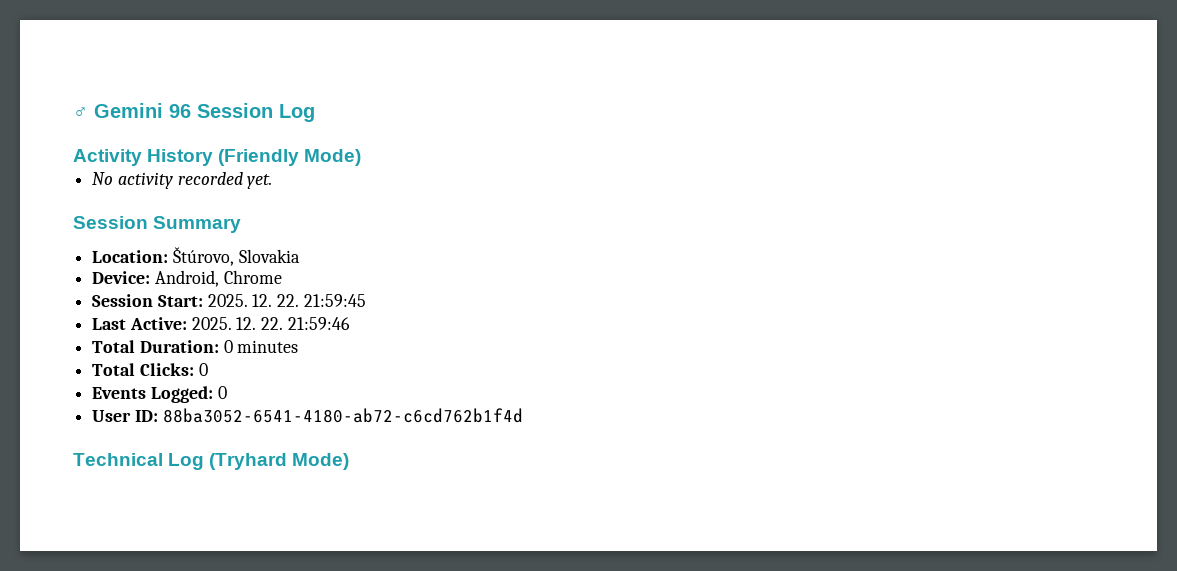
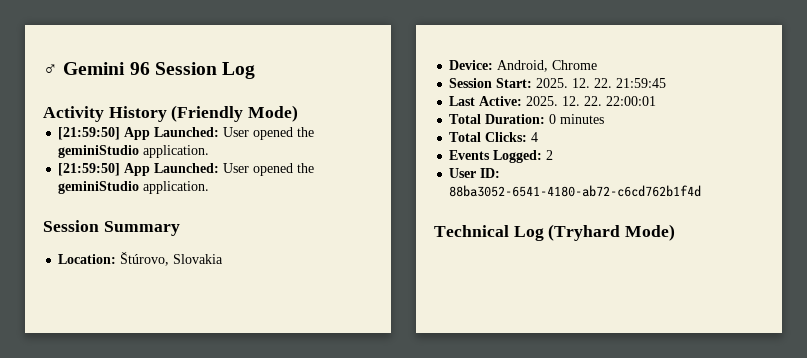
[92,172,273,189] No activity recorded yet. -> [58,127,315,140] [58,145,210,158] [58,163,315,176] [58,181,210,194] [21:59:50] App Launched: User opened the geminiStudio application. // [21:59:50] App Launched: User opened the geminiStudio application.
[287,317,350,330] 21:59:46 -> [606,96,657,106] 22:00:01
[198,363,208,376] 0 -> [531,132,539,142] 4
[217,386,227,399] 0 -> [546,150,554,160] 2

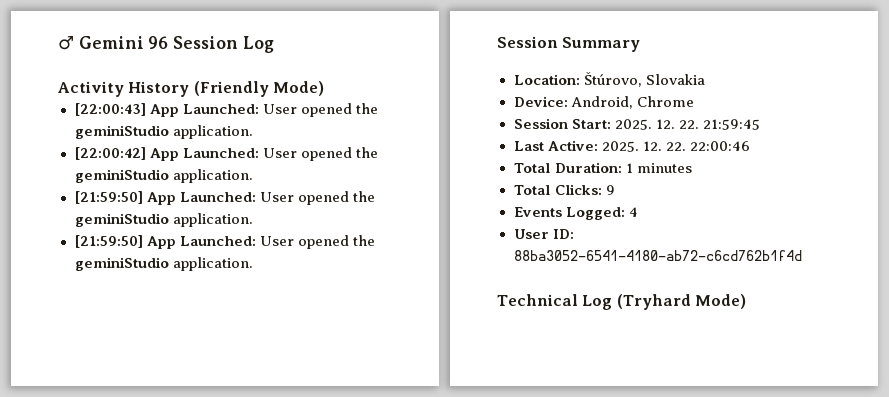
(299, 113) none -> [74,103,378,117] [74,125,253,139] [74,147,378,161] [74,169,253,183] // [22:00:43] App Launched: User opened the geminiStudio application. // [22:00:42] App Launched: User opened the geminiStudio application.
[606,96,657,106] 22:00:01 -> [689,141,750,151] 22:00:46
[549,114,557,124] 0 -> [625,163,633,173] 1
[531,132,539,142] 4 -> [605,185,615,195] 9
[546,150,554,160] 2 -> [628,207,638,217] 4

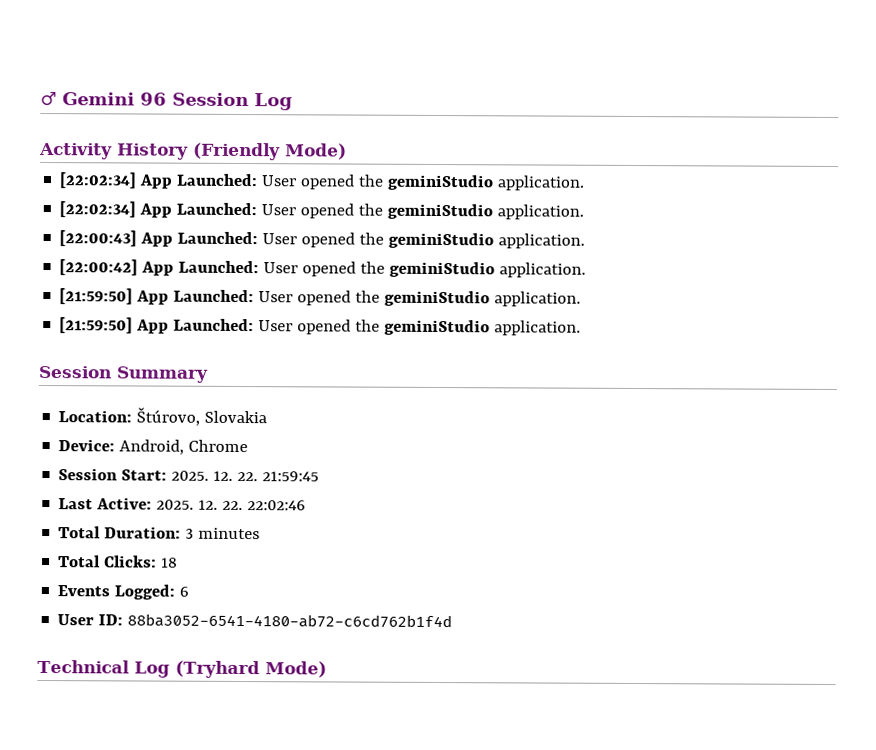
(325, 88) none -> [59,172,586,191] [59,201,585,220] // [22:02:34] App Launched: User opened the geminiStudio application. // [22:02:34] App Launched: User opened the geminiStudio application.
[689,141,750,151] 22:00:46 -> [247,500,307,511] 22:02:46
[625,163,633,173] 1 -> [185,528,195,539] 3
[605,185,615,195] 9 -> [161,557,179,568] 18
[628,207,638,217] 4 -> [179,586,190,597] 6

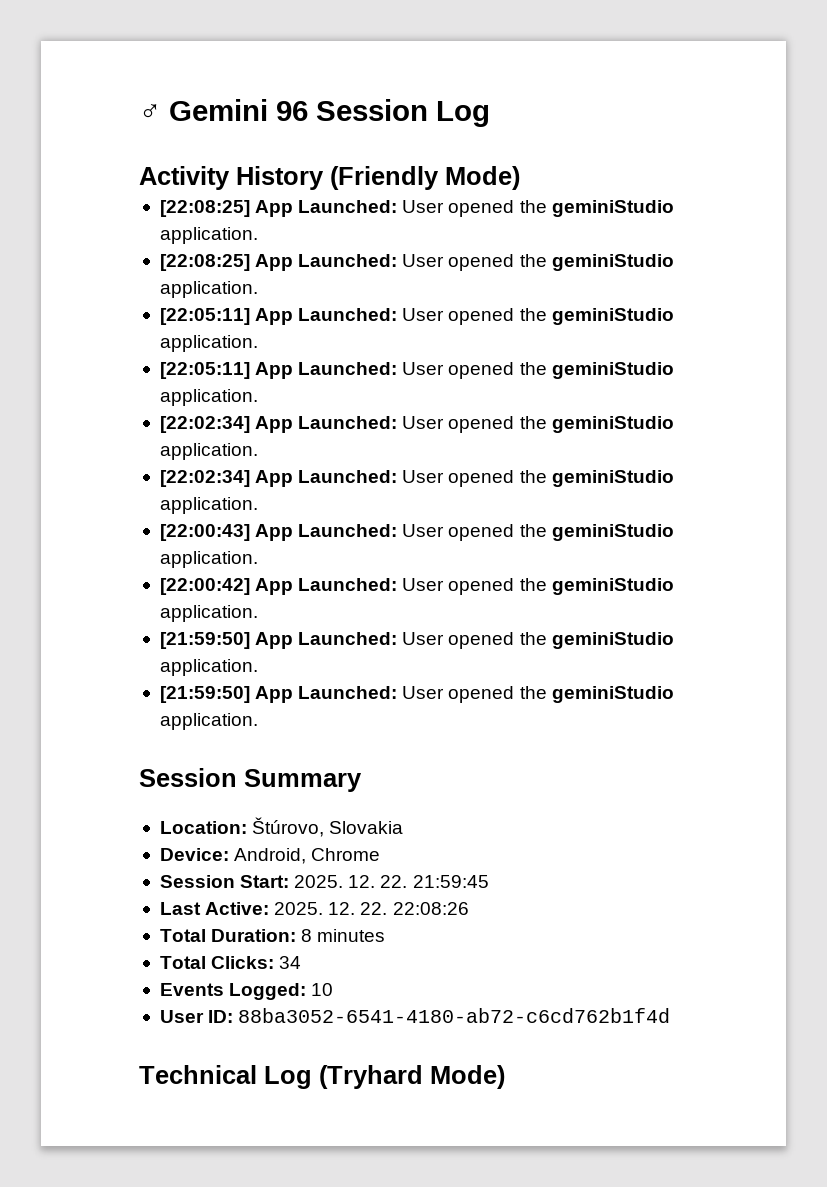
(347, 151) none -> [159,200,674,217] [159,227,258,244] [159,254,674,271] [159,281,258,298] [159,308,674,325] [159,335,258,352] [159,362,674,379] [159,389,258,406] // [22:08:25] App Launched: User opened the geminiStudio application. // [22:08:25] App Launched: User opened the geminiStudio application. // [22:05:11] App Launched: User opened the geminiStudio application. // [22:05:11] App Launched: User opened the geminiStudio application.
[247,500,307,511] 22:02:46 -> [392,902,469,915] 22:08:26
[185,528,195,539] 3 -> [301,929,313,942] 8
[161,557,179,568] 18 -> [279,956,302,969] 34
[179,586,190,597] 6 -> [311,983,334,996] 10

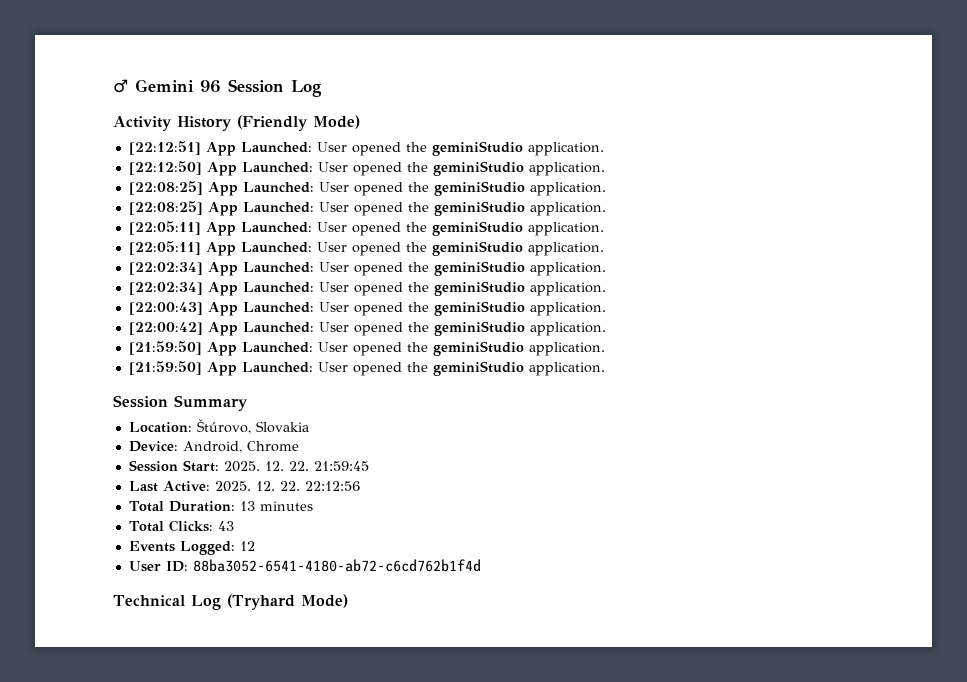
(520, 178) none -> [128,141,604,156] [128,161,605,176] // [22:12:51] App Launched: User opened the geminiStudio application. // [22:12:50] App Launched: User opened the geminiStudio application.
[392,902,469,915] 22:08:26 -> [304,481,360,491] 22:12:56
[301,929,313,942] 8 -> [239,501,255,511] 13
[279,956,302,969] 34 -> [217,521,234,531] 43
[311,983,334,996] 10 -> [239,541,255,551] 12

